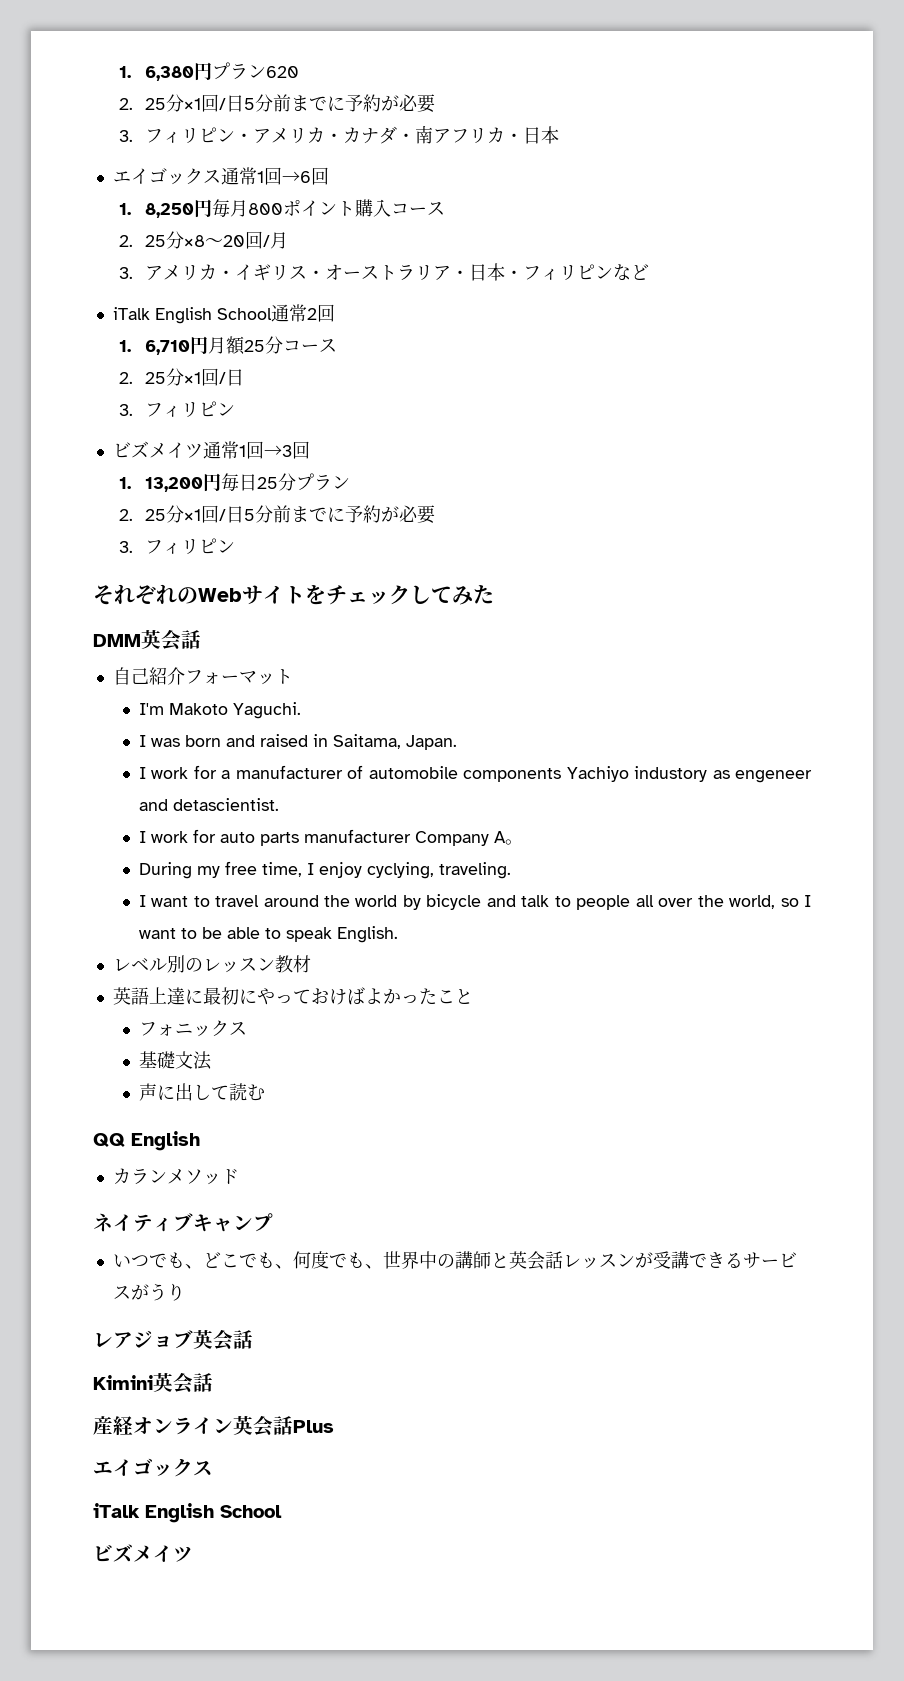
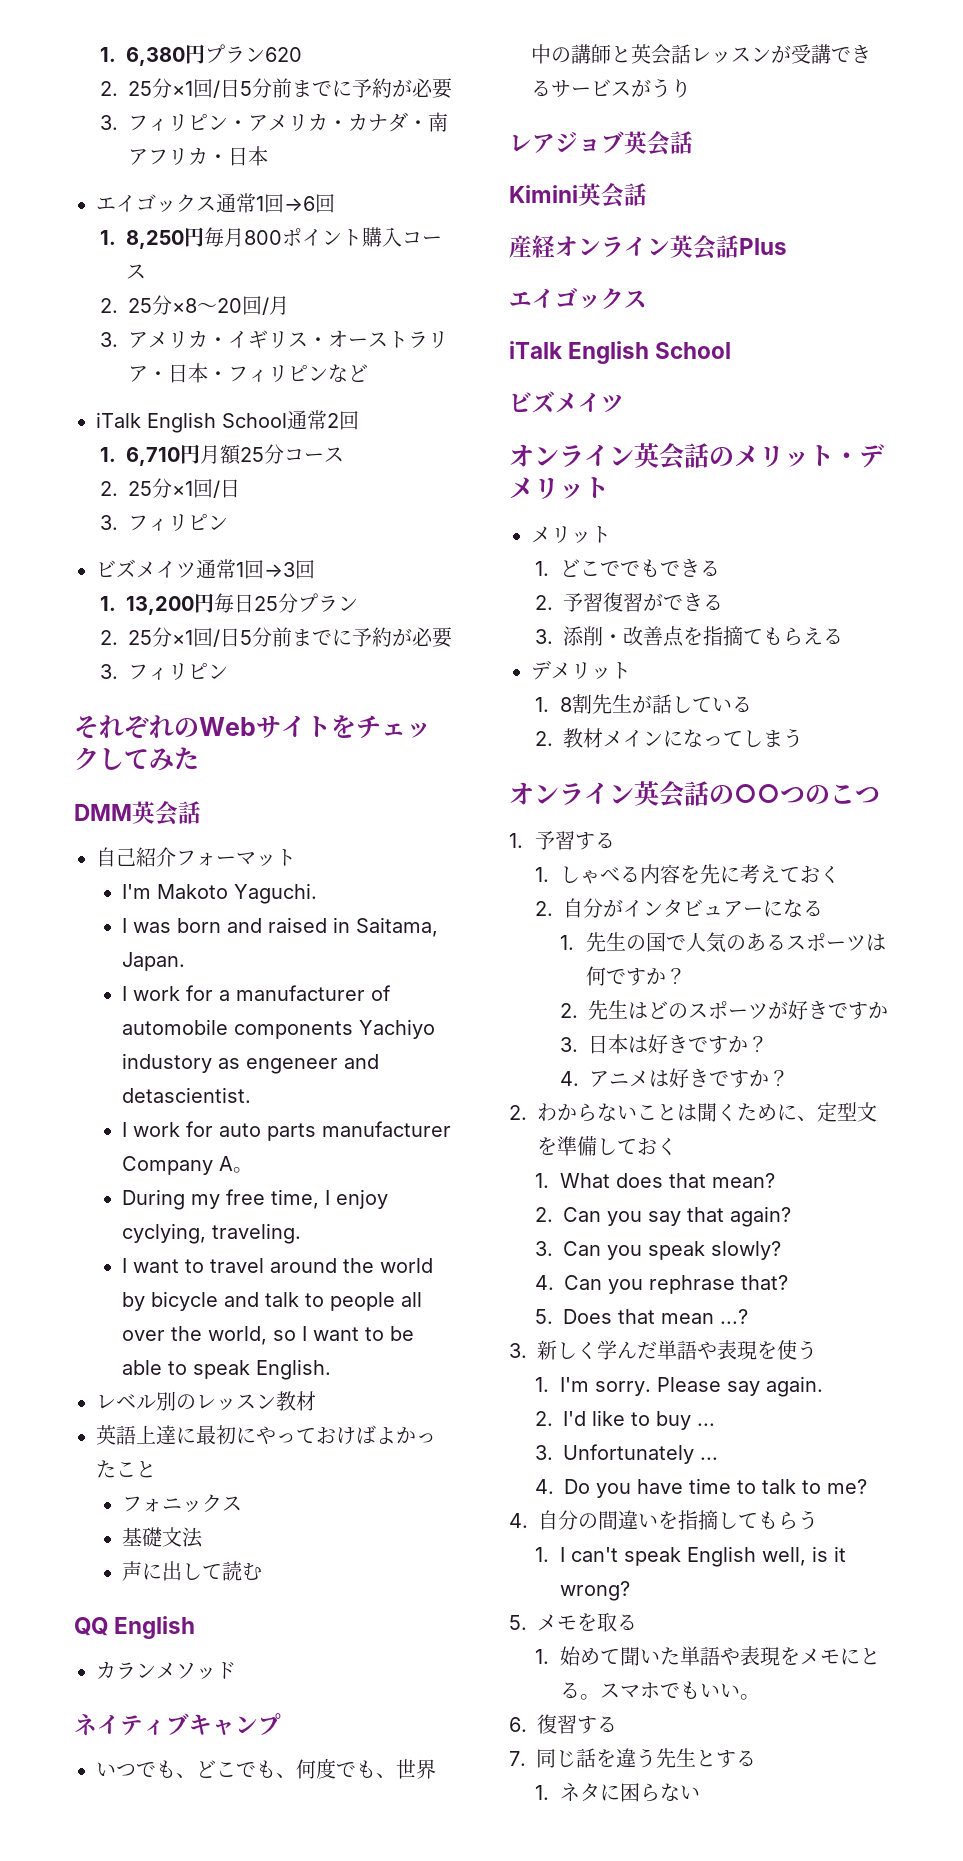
(193, 1554) none -> [509,443,884,470] [509,477,609,499] [531,526,611,544] [534,559,721,577] [534,592,723,612] [534,626,843,647] [531,660,631,680] [534,694,753,714] [534,728,803,748] [509,781,880,808] [509,831,615,850] [534,864,841,884] [534,898,823,918] [560,932,886,953] [585,966,686,986] [560,1000,889,1020] [560,1034,769,1054] [560,1068,790,1088] [509,1102,877,1122] [537,1136,677,1156] [534,1173,776,1188] [534,1206,791,1227] [534,1241,781,1260] [534,1275,788,1294] [534,1309,748,1324] [509,1340,817,1360] [534,1376,824,1397] [534,1410,715,1430] [534,1444,718,1464] [534,1478,867,1498] [509,1510,818,1530] [534,1546,847,1567] [560,1581,631,1601] [509,1612,637,1632] [534,1646,881,1666] [560,1681,761,1700] [509,1714,617,1734] [509,1748,756,1768] [534,1782,701,1802] // オンライン英会話のメリット・デメリット // メリット // 1.どこででもできる // 2.予習復習ができる // 3.添削・改善点を指摘てもらえる // デメリット // 1. 8割先生が話している // 2.教材メインになってしまう // オンライン英会話の○○つのこつ // 1.予習する // 1.しゃべる内容を先に考えておく // 2.自分がインタビュアーになる // 1.先生の国で人気のあるスポーツは何ですか？ // 2.先生はどのスポーツが好きですか // 3.日本は好きですか？ // 4.アニメは好きですか？ // 2.わからないことは聞くために、定型文を準備しておく // 1. What does that mean? // 2. Can you say that again? // 3. Can you speak slowly? // 4. Can you rephrase that? // 5. Does that mean ...? // 3.新しく学んだ単語や表現を使う // 1. I'm sorry. Please say again. // 2. I'd like to buy ... // 3. Unfortunately ... // 4. Do you have time to talk to me? // 4.自分の間違いを指摘してもらう // 1. I can't speak English well, is it wrong? // 5.メモを取る // 1.始めて聞いた単語や表現をメモにとる。スマホでもいい。 // 6.復習する // 7.同じ話を違う先生とする // 1.ネタに困らない

